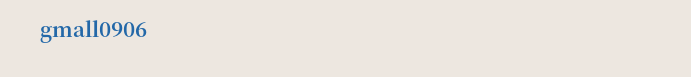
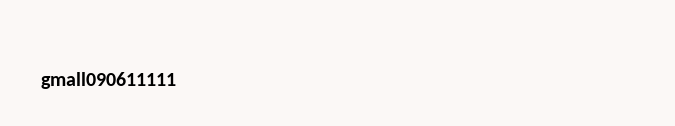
[40,20,147,43] gmall0906 -> [41,72,176,89] gmall090611111

